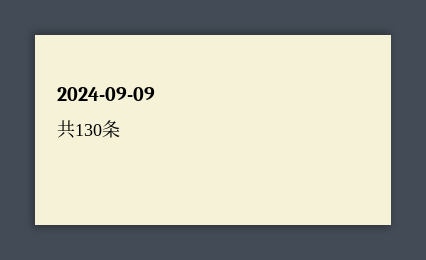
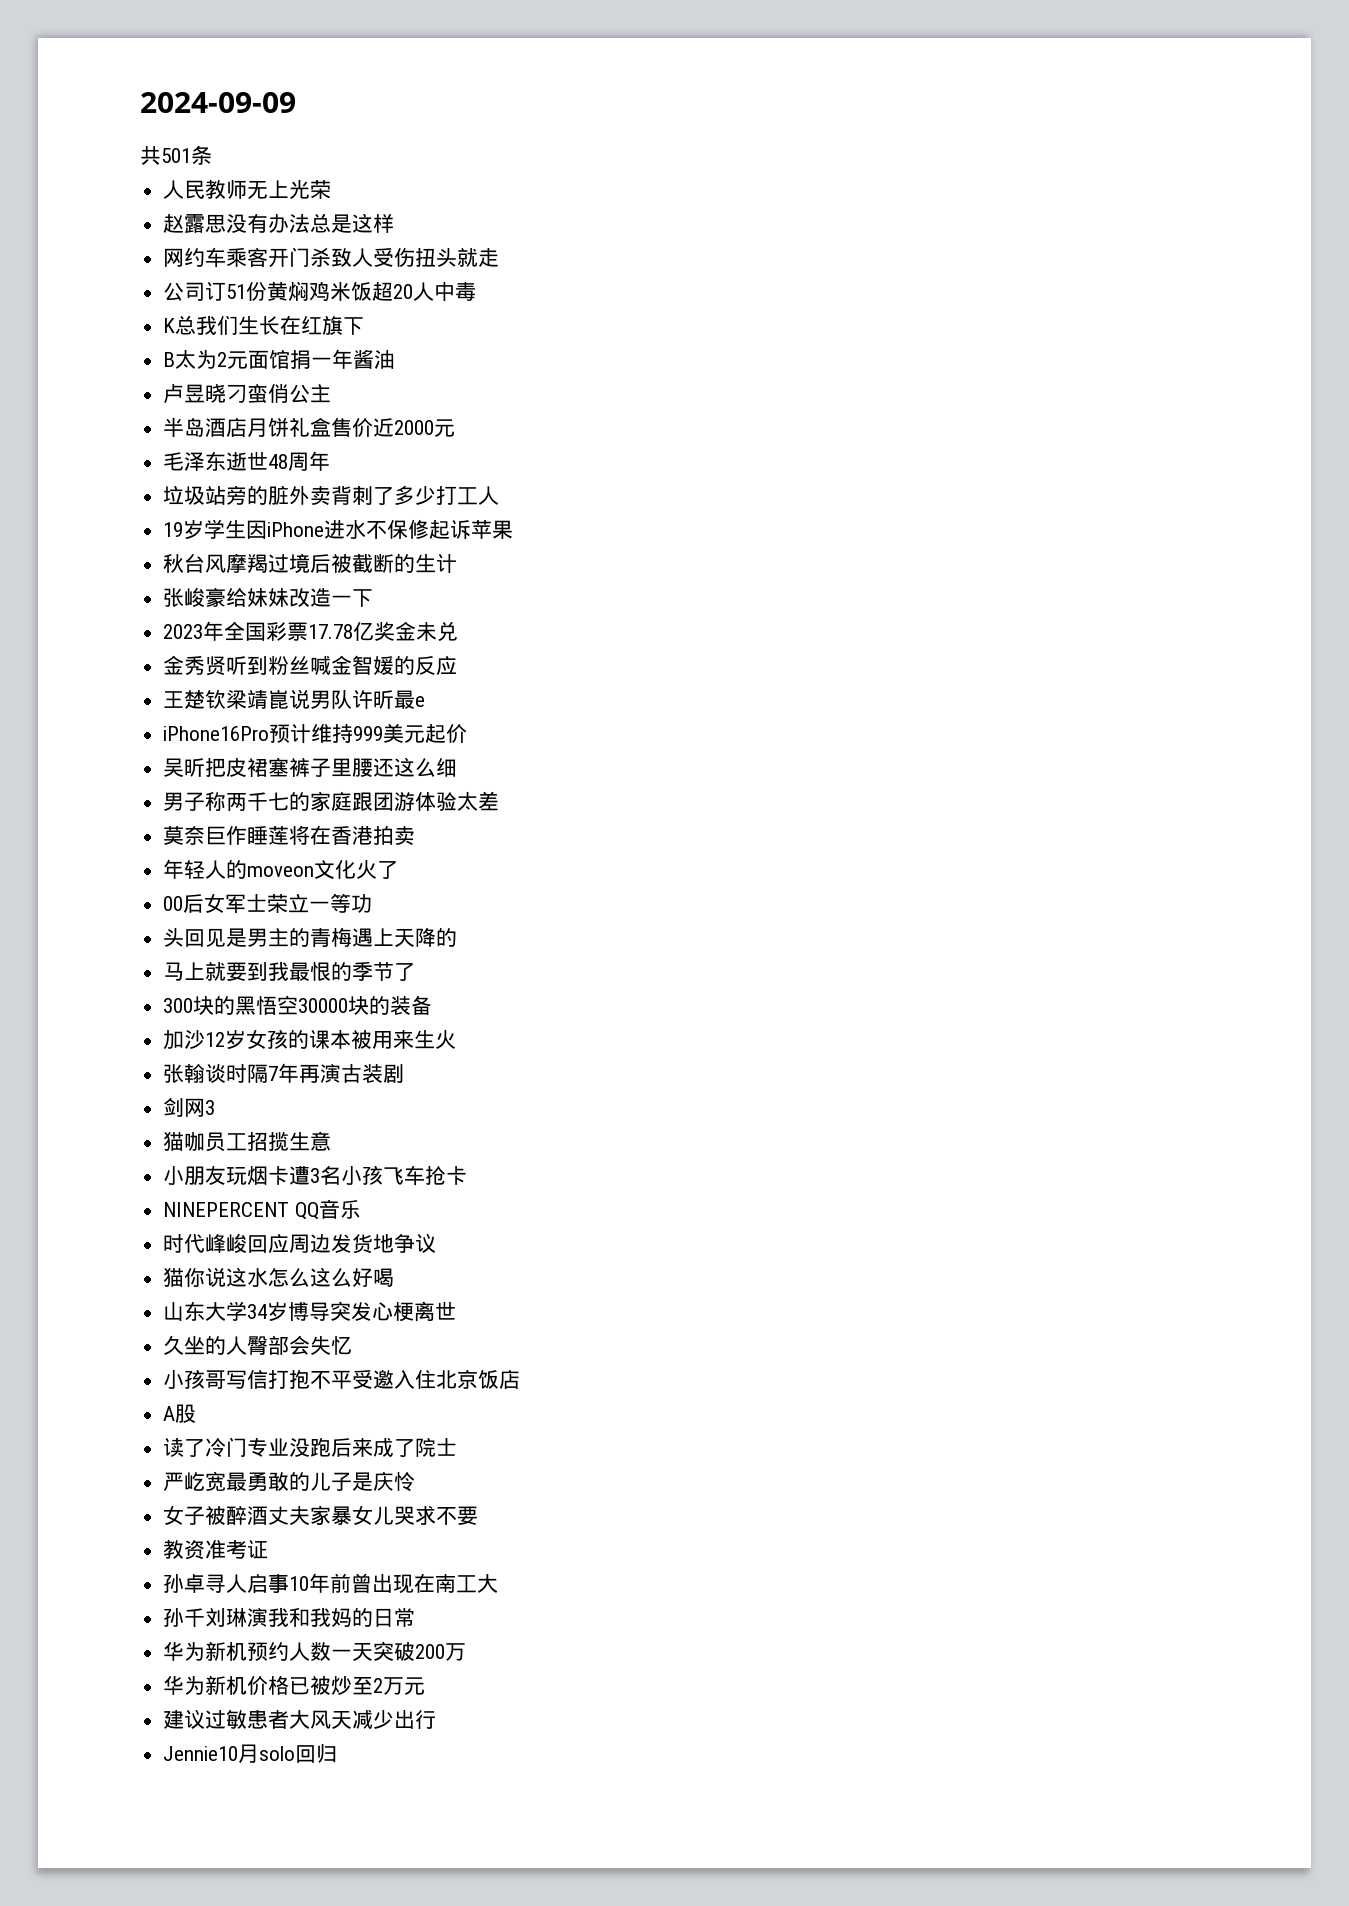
[75,124,102,136] 130 -> [161,148,191,163] 501
(120, 129) none -> [163,179,332,199] [163,213,395,234] [163,247,500,268] [163,281,477,302] [163,315,365,336] [163,349,396,369] [163,383,332,404] [163,417,456,438] [163,451,331,471] [163,485,500,506] [163,519,514,540] [163,553,458,574] [163,587,374,608] [163,621,459,642] [163,655,458,676] [163,689,426,710] [163,723,468,744] [163,757,458,778] [163,791,500,811] [163,825,416,846] [163,859,399,880] [163,893,373,914] [163,927,458,947] [163,961,416,981] [163,995,433,1015] [163,1029,457,1050] [163,1063,405,1083] [163,1097,216,1117] [163,1131,332,1152] [163,1165,468,1186] [163,1199,361,1220] [163,1233,437,1254] [163,1267,395,1287] [163,1301,457,1322] [163,1335,353,1356] [163,1369,521,1390] [163,1404,197,1423] [163,1437,458,1457] [163,1471,416,1492] [163,1505,479,1526] [163,1539,269,1560] [163,1573,499,1594] [163,1607,416,1627] [163,1641,467,1661] [163,1675,426,1695] [163,1709,437,1729] [163,1744,338,1763] // 人民教师无上光荣 // 赵露思没有办法总是这样 // 网约车乘客开门杀致人受伤扭头就走 // 公司订51份黄焖鸡米饭超20人中毒 // K总我们生长在红旗下 // B太为2元面馆捐一年酱油 // 卢昱晓刁蛮俏公主 // 半岛酒店月饼礼盒售价近2000元 // 毛泽东逝世48周年 // 垃圾站旁的脏外卖背刺了多少打工人 // 19岁学生因iPhone进水不保修起诉苹果 // 秋台风摩羯过境后被截断的生计 // 张峻豪给妹妹改造一下 // 2023年全国彩票17.78亿奖金未兑 // 金秀贤听到粉丝喊金智媛的反应 // 王楚钦梁靖崑说男队许昕最e // iPhone16Pro预计维持999美元起价 // 吴昕把皮裙塞裤子里腰还这么细 // 男子称两千七的家庭跟团游体验太差 // 莫奈巨作睡莲将在香港拍卖 // 年轻人的moveon文化火了 // 00后女军士荣立一等功 // 头回见是男主的青梅遇上天降的 // 马上就要到我最恨的季节了 // 300块的黑悟空30000块的装备 // 加沙12岁女孩的课本被用来生火 // 张翰谈时隔7年再演古装剧 // 剑网3 // 猫咖员工招揽生意 // 小朋友玩烟卡遭3名小孩飞车抢卡 // NINEPERCENT QQ音乐 // 时代峰峻回应周边发货地争议 // 猫你说这水怎么这么好喝 // 山东大学34岁博导突发心梗离世 // 久坐的人臀部会失忆 // 小孩哥写信打抱不平受邀入住北京饭店 // A股 // 读了冷门专业没跑后来成了院士 // 严屹宽最勇敢的儿子是庆怜 // 女子被醉酒丈夫家暴女儿哭求不要 // 教资准考证 // 孙卓寻人启事10年前曾出现在南工大 // 孙千刘琳演我和我妈的日常 // 华为新机预约人数一天突破200万 // 华为新机价格已被炒至2万元 // 建议过敏患者大风天减少出行 // Jennie10月solo回归

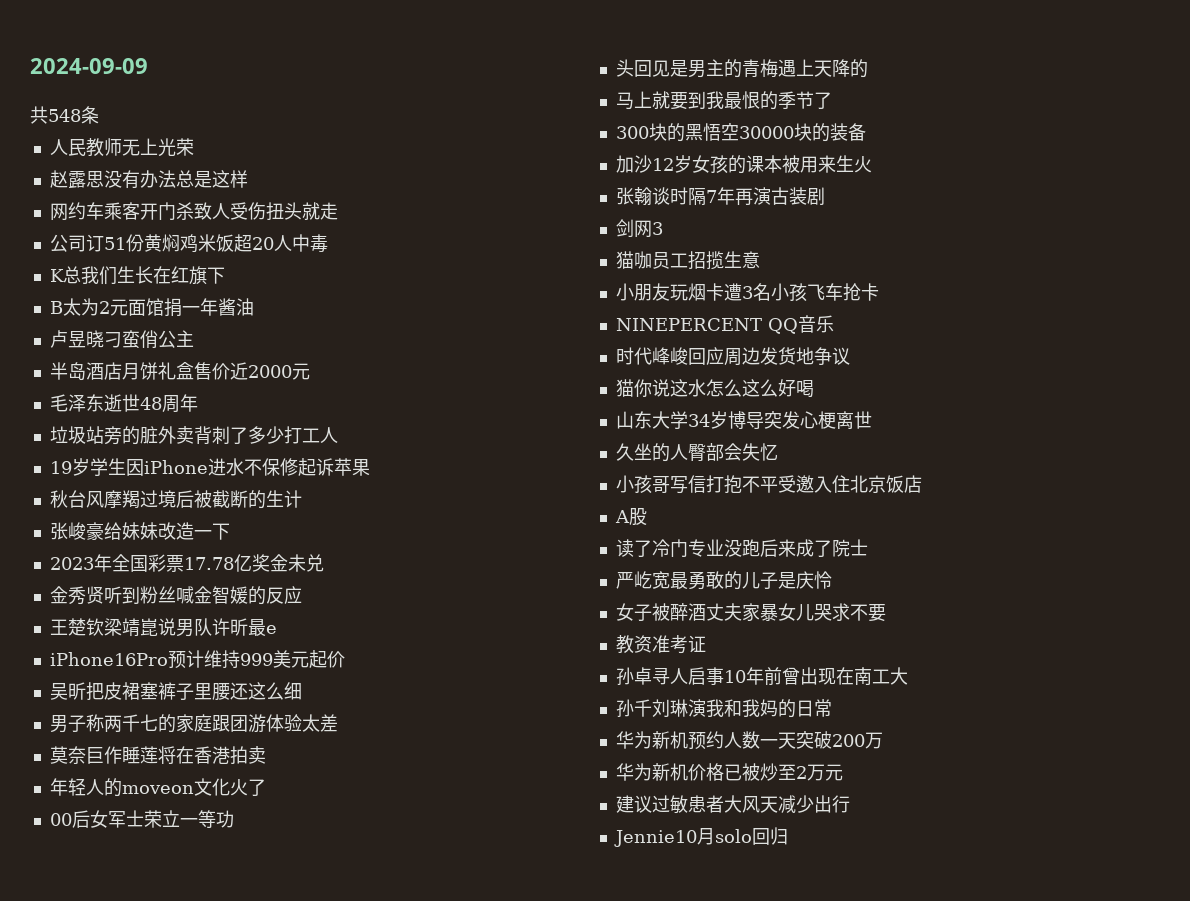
[161,148,191,163] 501 -> [48,109,81,122] 548

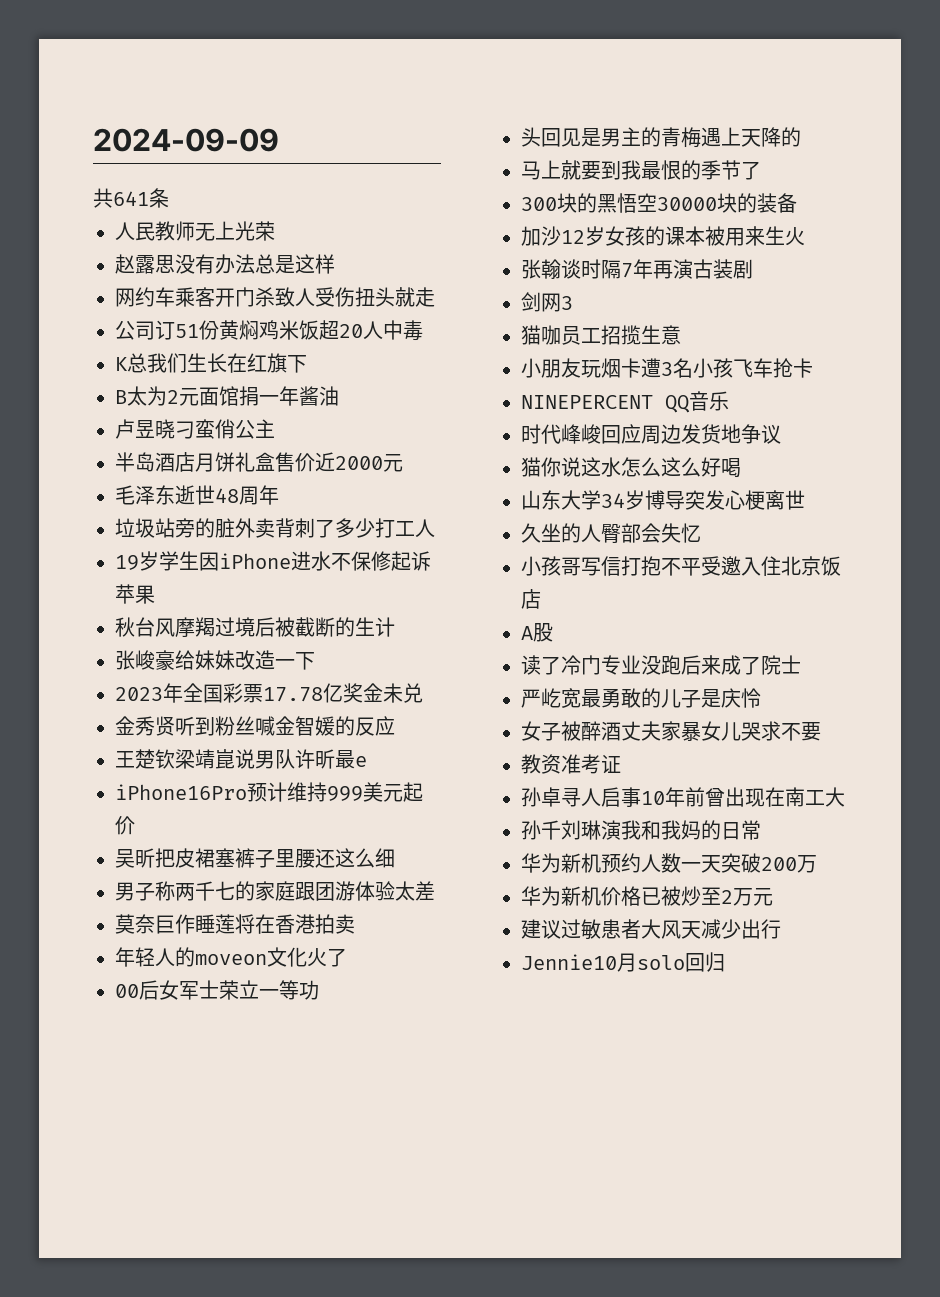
[48,109,81,122] 548 -> [113,191,149,206] 641

